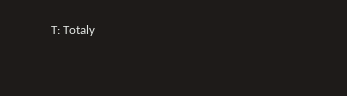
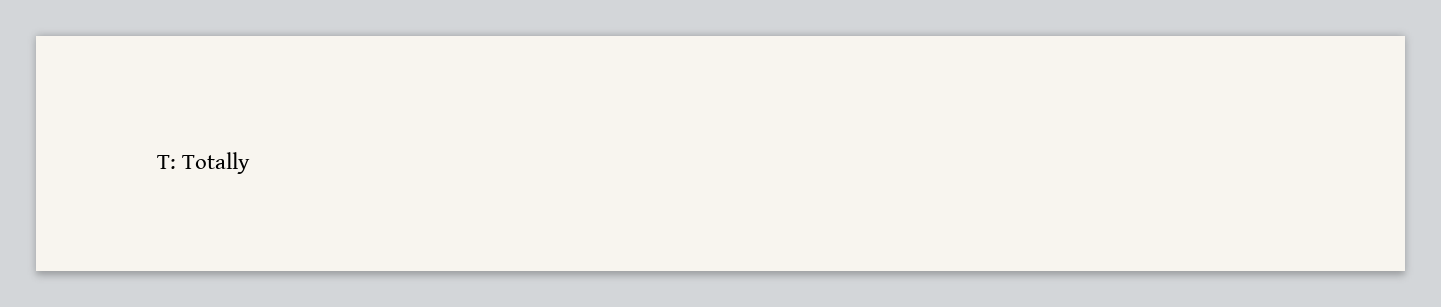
[63,25,96,36] Totaly -> [182,152,251,174] Totally

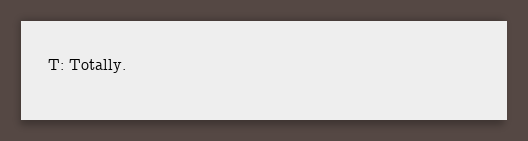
[182,152,251,174] Totally -> [69,59,126,73] Totally.

